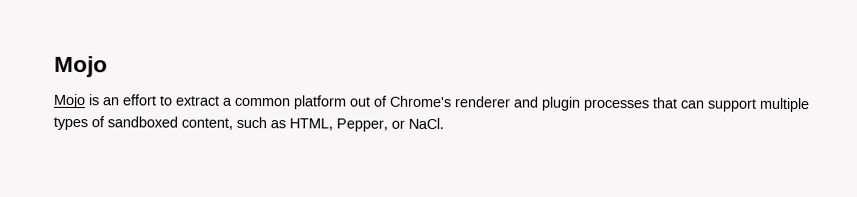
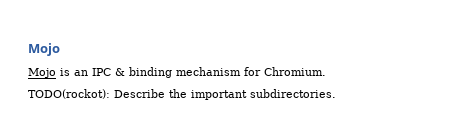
[122,94,810,113] [53,116,444,132] effort to extract a common platform out of Chrome's renderer and plugin processes that can support multiple types of sandboxed content, such as HTML, Pepper, or NaCl. -> [92,67,326,78] [28,89,336,100] IPC & binding mechanism for Chromium. // TODO(rockot): Describe the important subdirectories.

